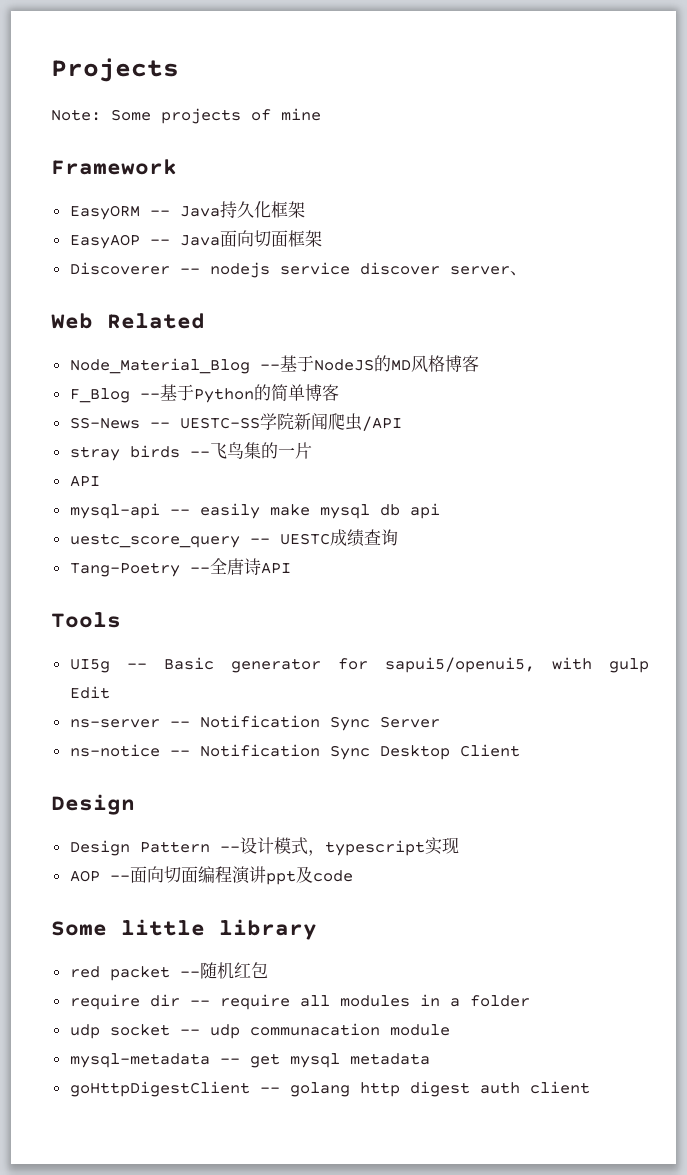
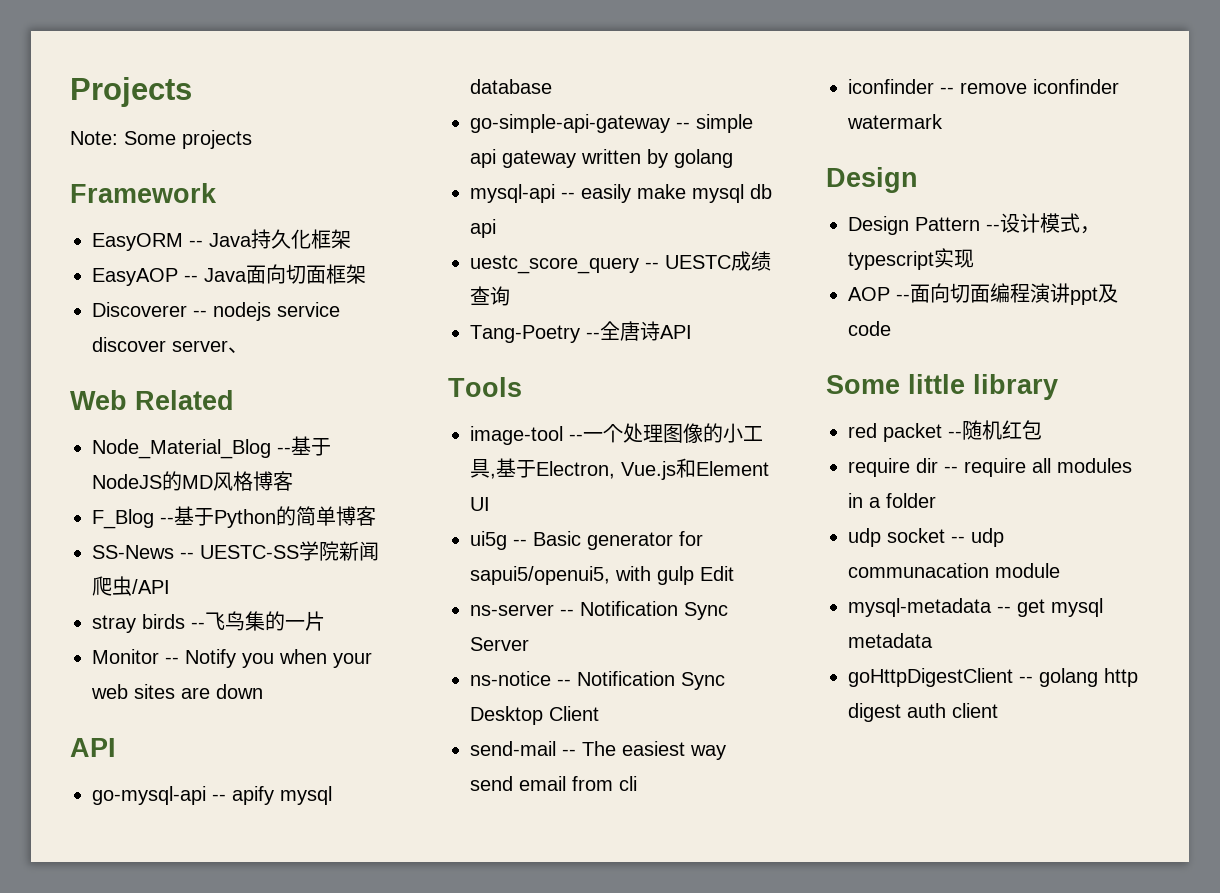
[251,108,321,121] of mine -> (252, 139) none
[69,475,100,487] API -> [92,649,372,668] [91,684,263,699] [70,738,116,757] [92,786,332,805] [470,79,552,94] [470,114,753,133] [470,149,733,168] Monitor -- Notify you when your web sites are down // API // go-mysql-api -- apify mysql database // go-simple-api-gateway -- simple api gateway written by golang
[69,659,110,673] UI5g -> [470,423,763,445] [470,458,769,480] [470,497,490,511] [470,531,507,550] image-tool --一个处理图像的小工具,基于Electron, Vue.js和Element UI // ui5g
(520, 750) none -> [470,741,726,760] [470,776,637,791] [848,79,1119,94] [847,114,943,129] // send-mail -- The easiest way send email from cli // iconfinder -- remove iconfinder watermark

